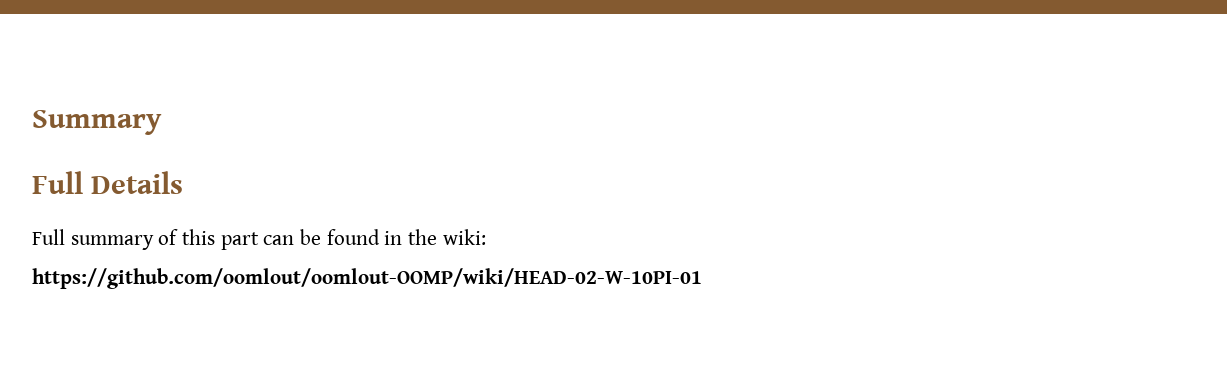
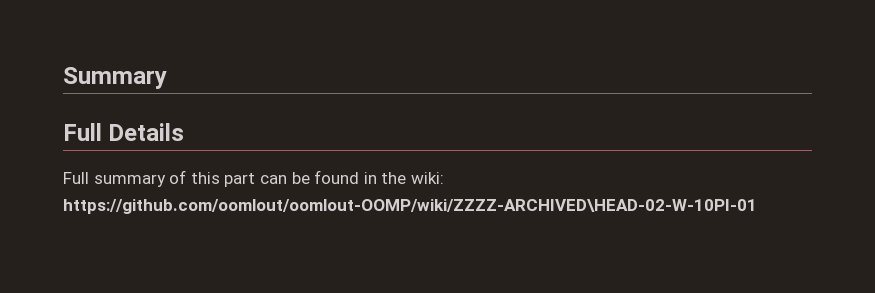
[32,268,702,289] https://github.com/oomlout/oomlout-OOMP/wiki/HEAD-02-W-10PI-01 -> [63,199,757,214] https://github.com/oomlout/oomlout-OOMP/wiki/ZZZZ-ARCHIVED\HEAD-02-W-10PI-01

